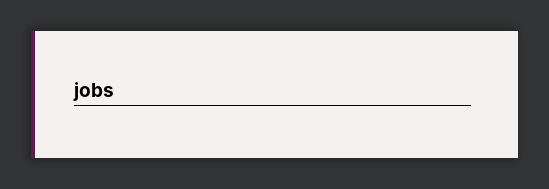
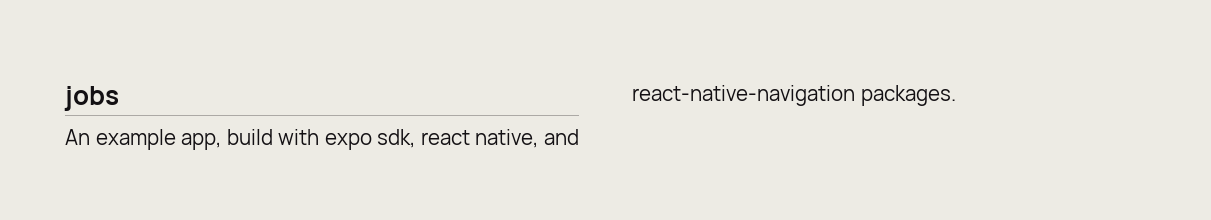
(114, 91) none -> [65,129,579,150] [632,85,956,106] // An example app, build with expo sdk, react native, and react-native-navigation packages.

